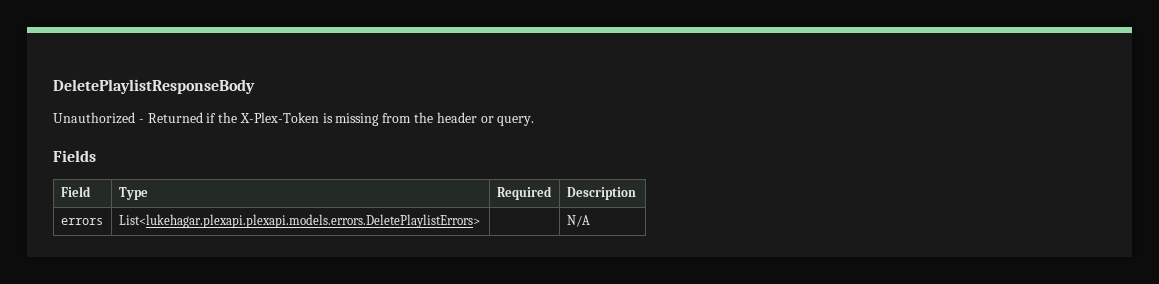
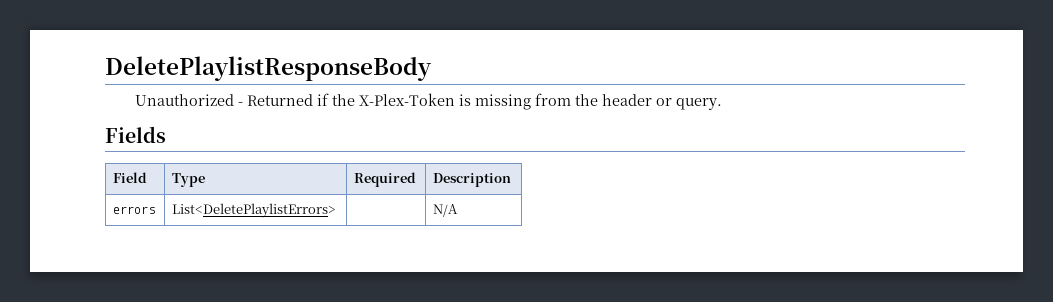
[118,214,480,228] List<lukehagar.plexapi.plexapi.models.errors.DeletePlaylistErrors> -> [172,203,337,218] List<DeletePlaylistErrors>

